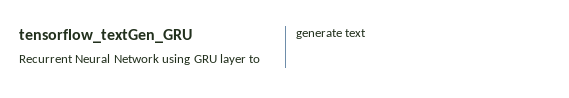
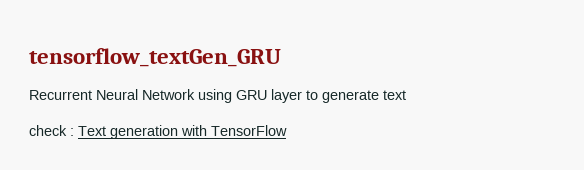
(367, 33) none -> [29,125,287,139] // check : Text generation with TensorFlow

